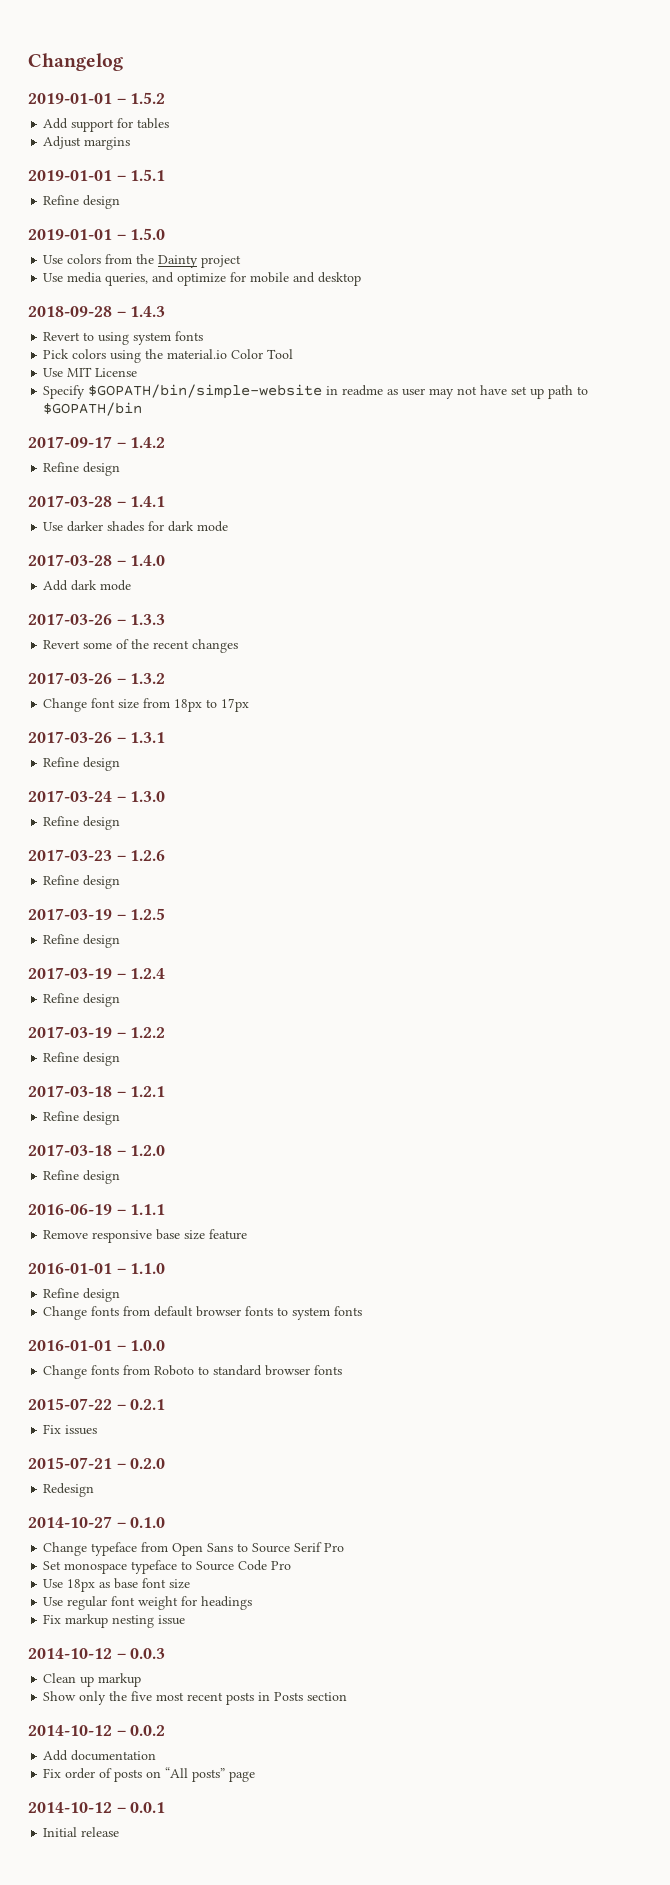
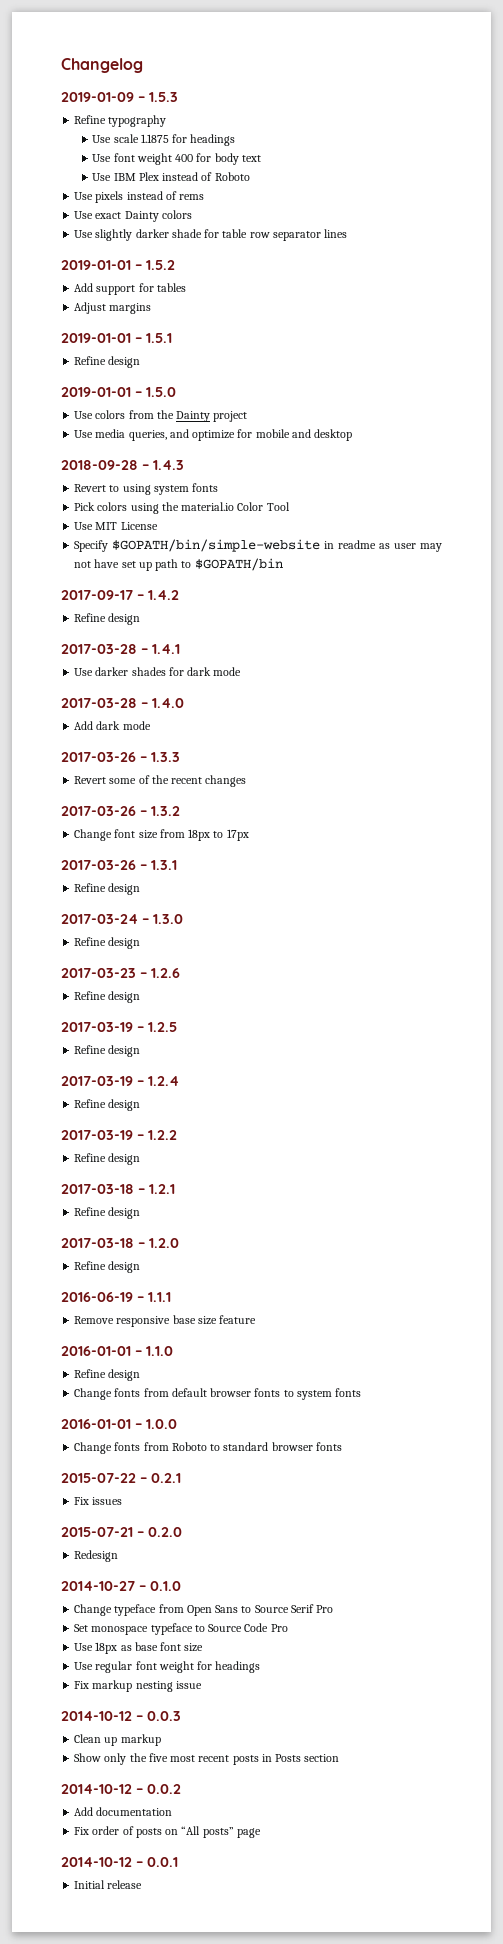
(123, 62) none -> [61,92,178,102] [74,115,167,127] [92,134,236,146] [92,153,261,165] [92,172,250,181] [74,191,205,203] [74,210,192,222] [74,229,348,241] // 2019-01-09 – 1.5.3 // Refine typography // Use scale 1.1875 for headings // Use font weight 400 for body text // Use IBM Plex instead of Roboto // Use pixels instead of rems // Use exact Dainty colors // Use slightly darker shade for table row separator lines

